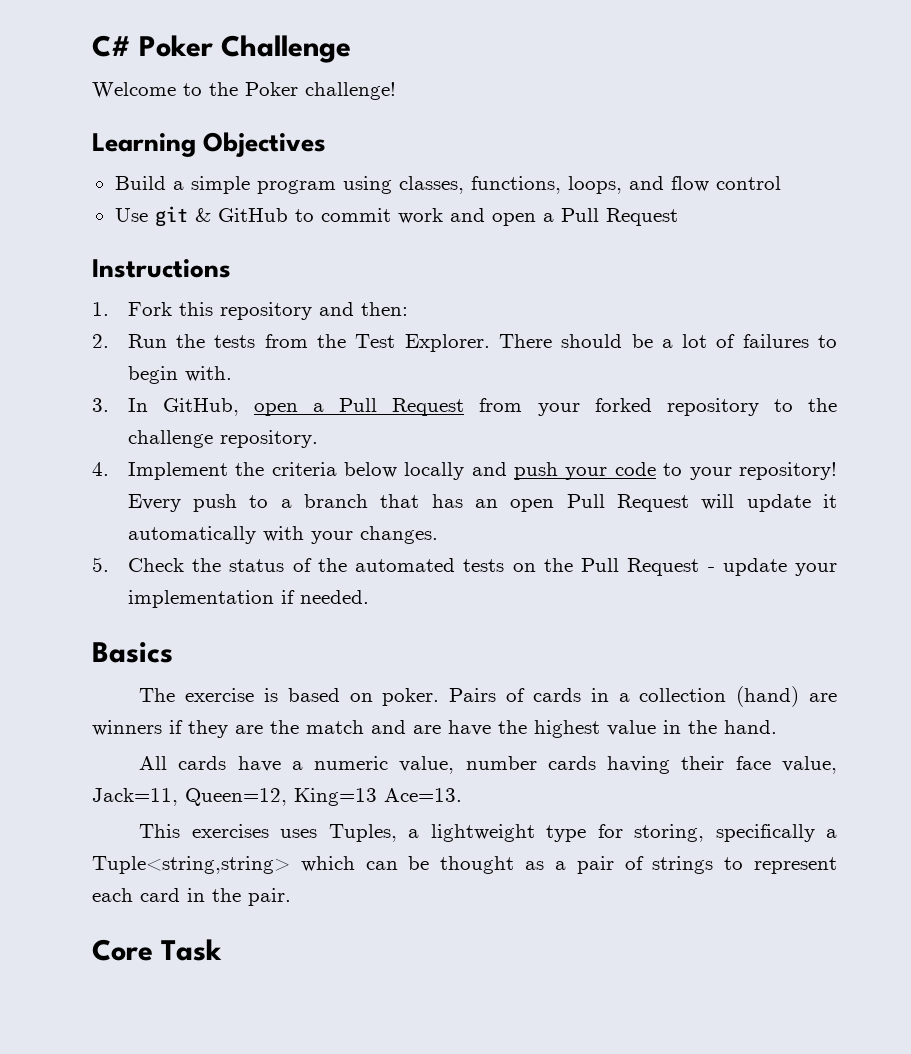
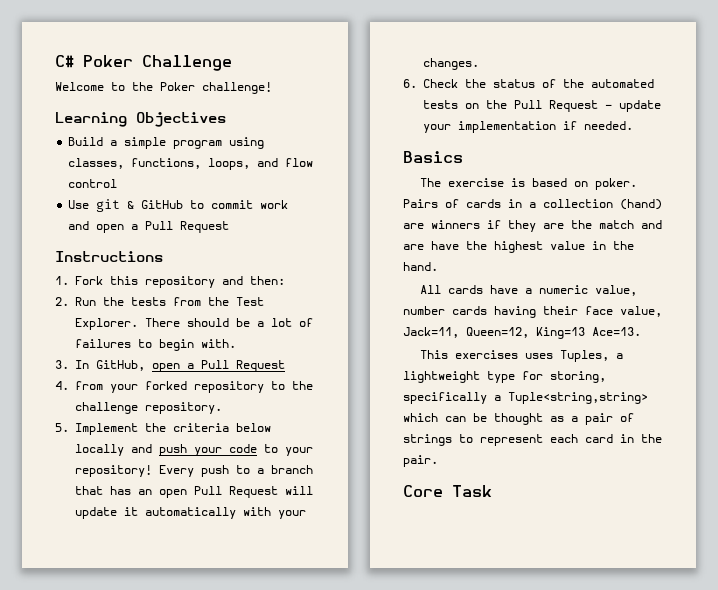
(465, 407) none -> [55,381,69,390] // 4.
[92,462,109,476] 4. -> [55,423,69,432] 5.
[92,557,109,572] 5. -> [403,79,417,88] 6.

